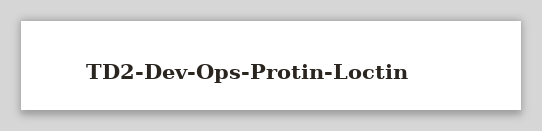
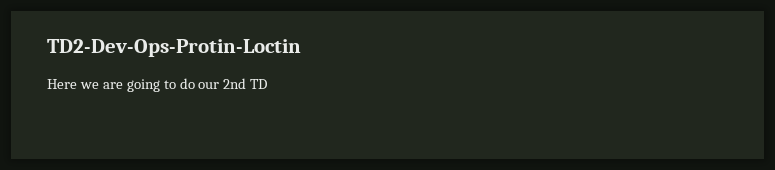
(408, 73) none -> [47,78,268,92] // Here we are going to do our 2nd TD

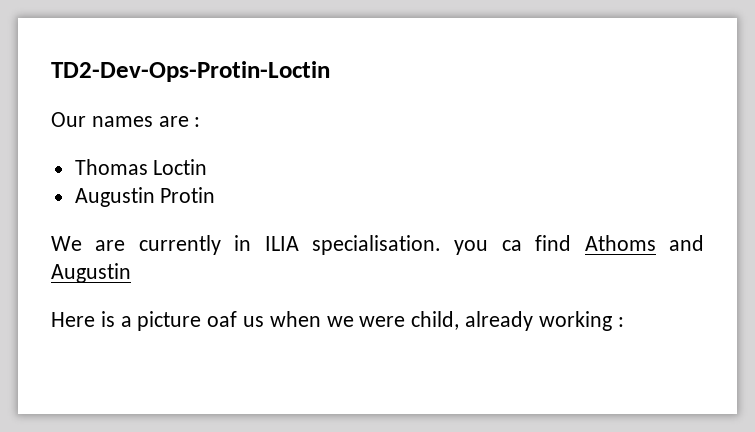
[47,78,268,92] Here we are going to do our 2nd TD -> [51,112,201,127] [74,159,208,175] [74,187,216,207] [51,235,704,255] [51,263,131,283] [51,311,624,331] Our names are : // Thomas Loctin // Augustin Protin // We are currently in ILIA specialisation. you ca find Athoms and Augustin // Here is a picture oaf us when we were child, already working :

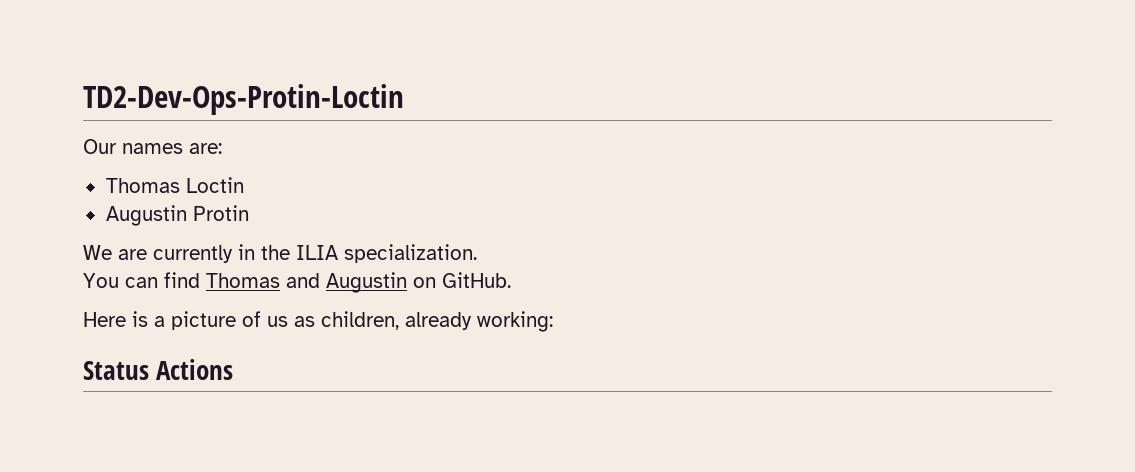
[158,116,201,127] are : -> [189,143,222,154] are:
[264,235,656,255] ILIA specialisation. you ca find Athoms -> [261,244,477,263] [83,272,280,288] the ILIA specialization. // You can find Thomas
(131, 273) none -> [413,272,511,288] on GitHub.
[207,311,624,331] oaf us when we were child, already working : -> [242,311,553,332] [83,359,234,380] of us as children, already working: // Status Actions

